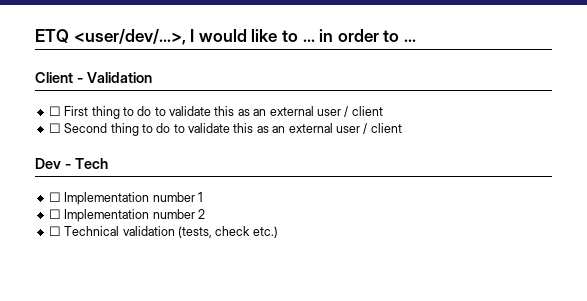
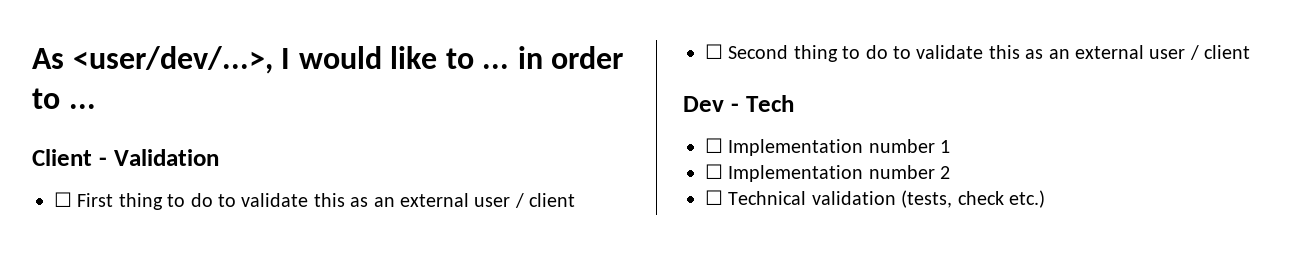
[35,29,69,43] ETQ -> [32,48,64,69] As

